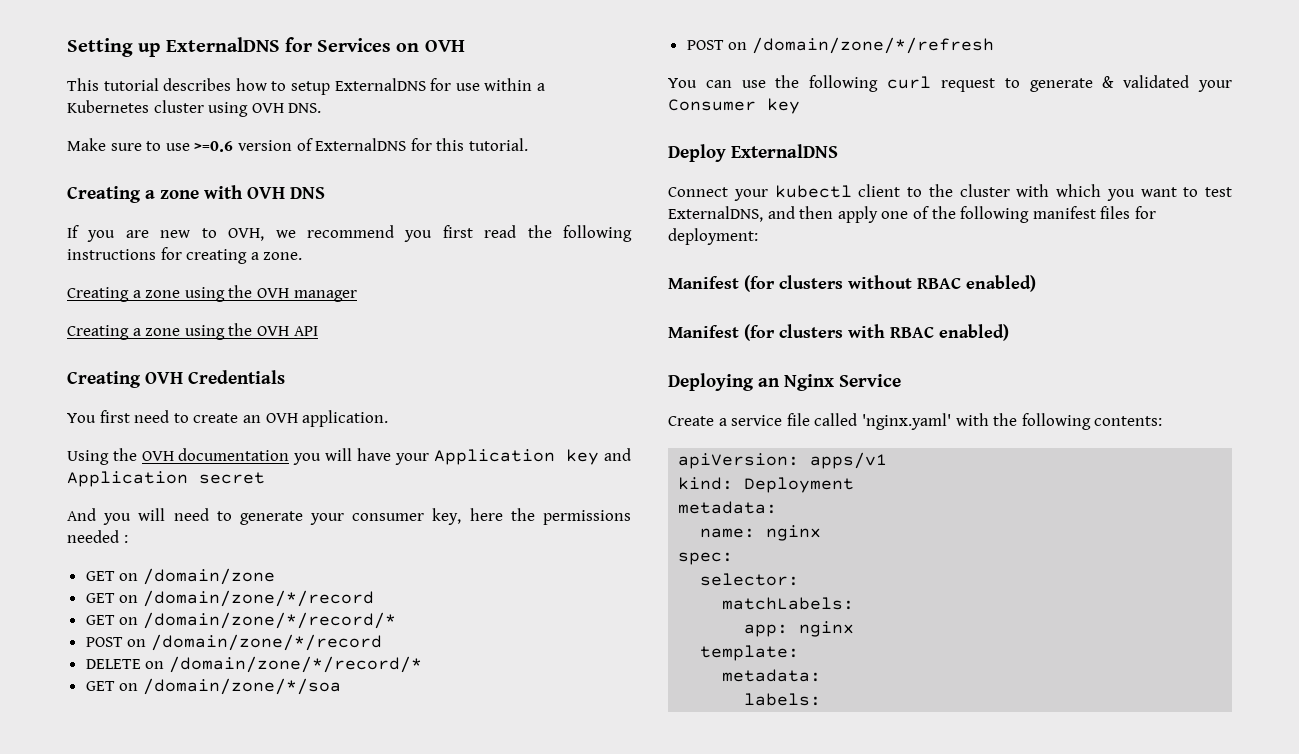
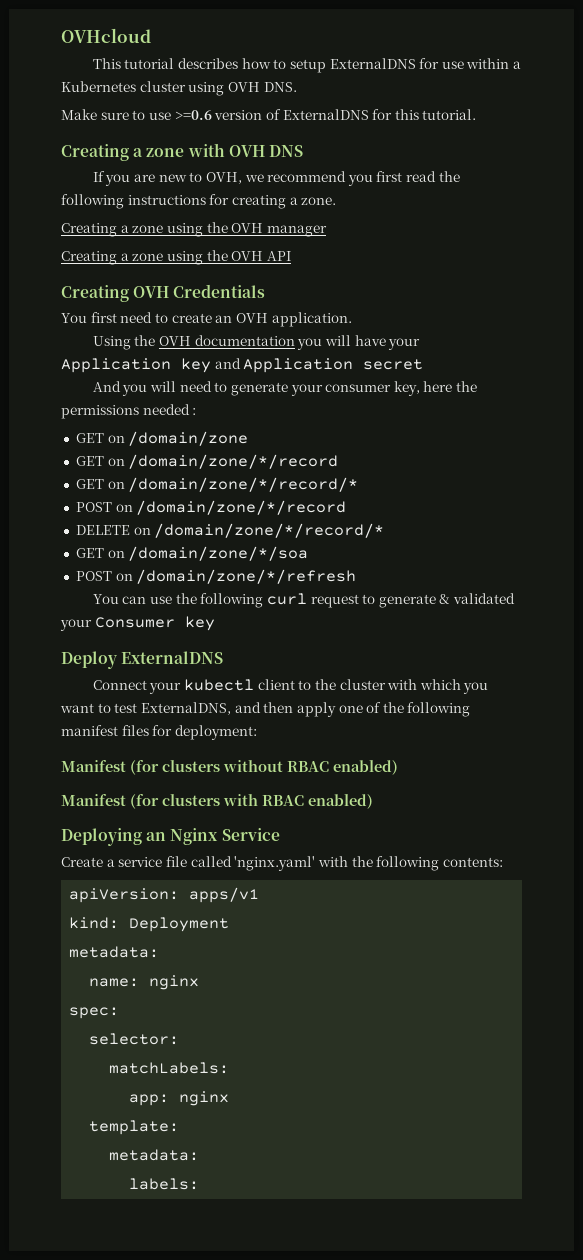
[67,37,465,57] Setting up ExternalDNS for Services on OVH -> [61,28,151,43] OVHcloud

